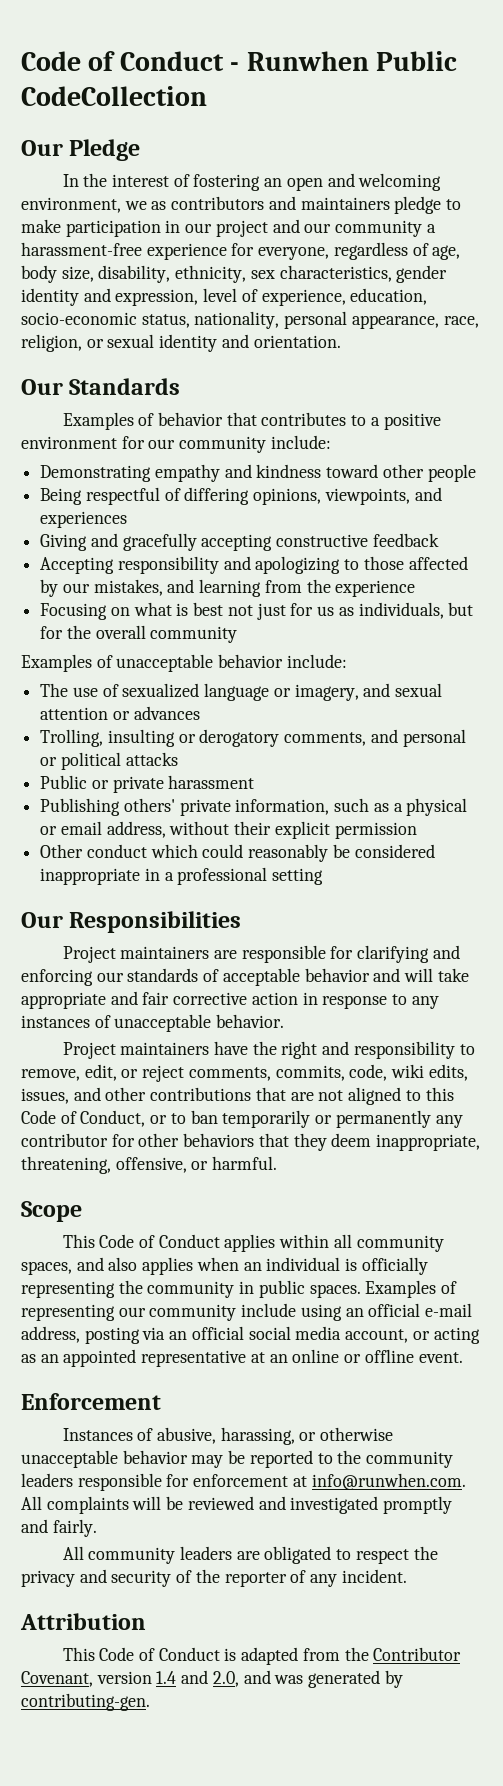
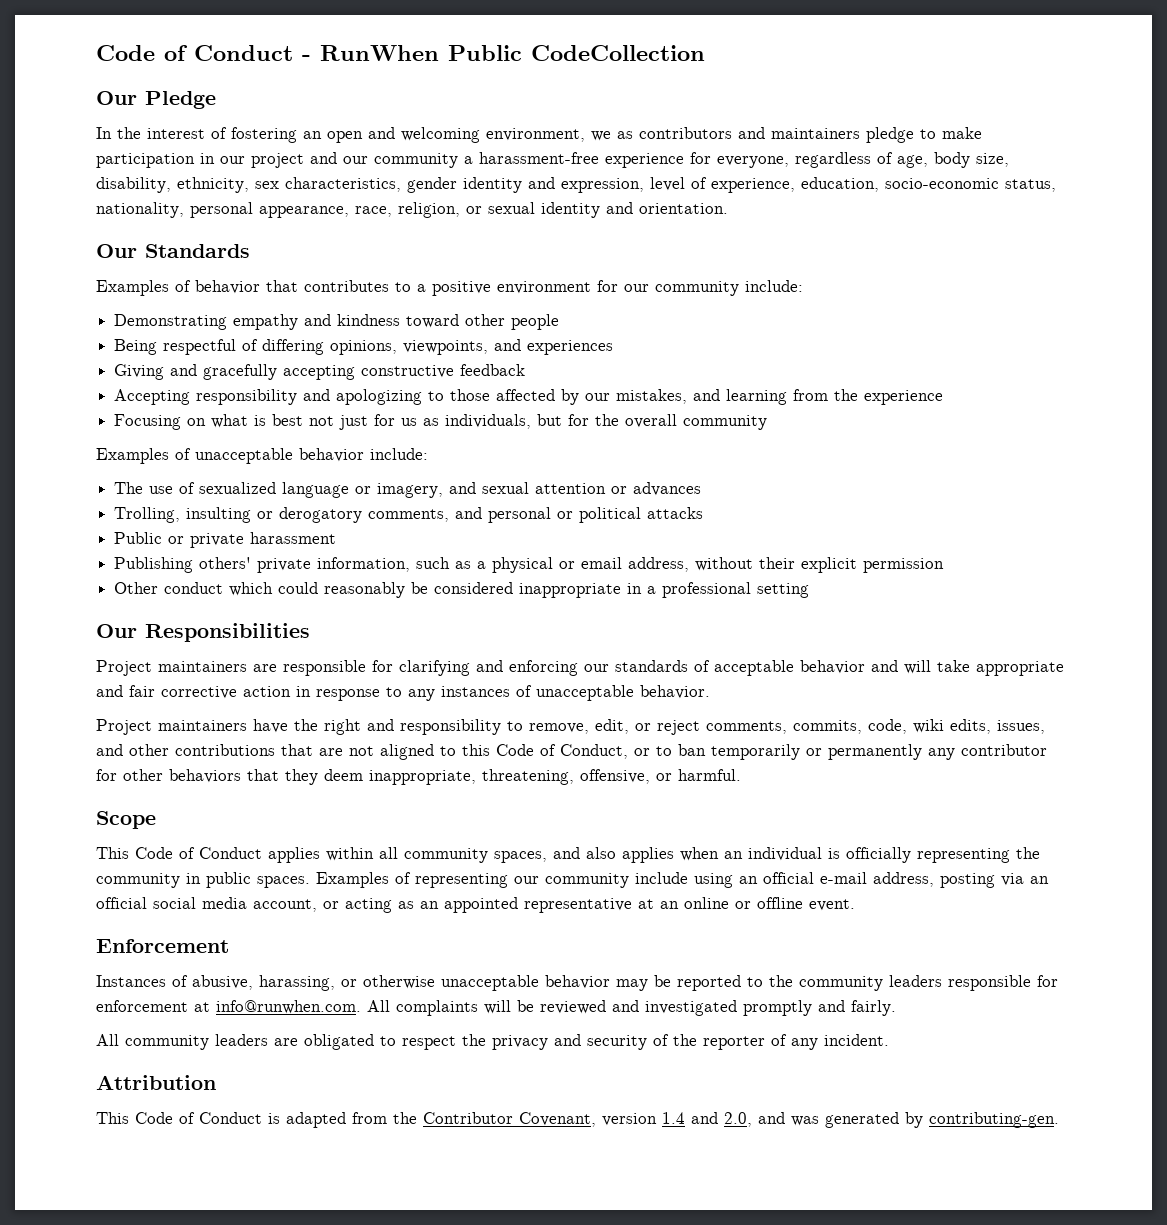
[246,51,369,71] Runwhen -> [320,45,439,61] RunWhen

